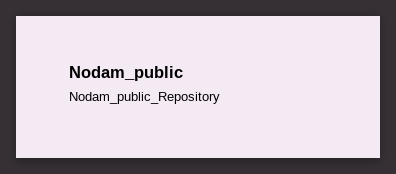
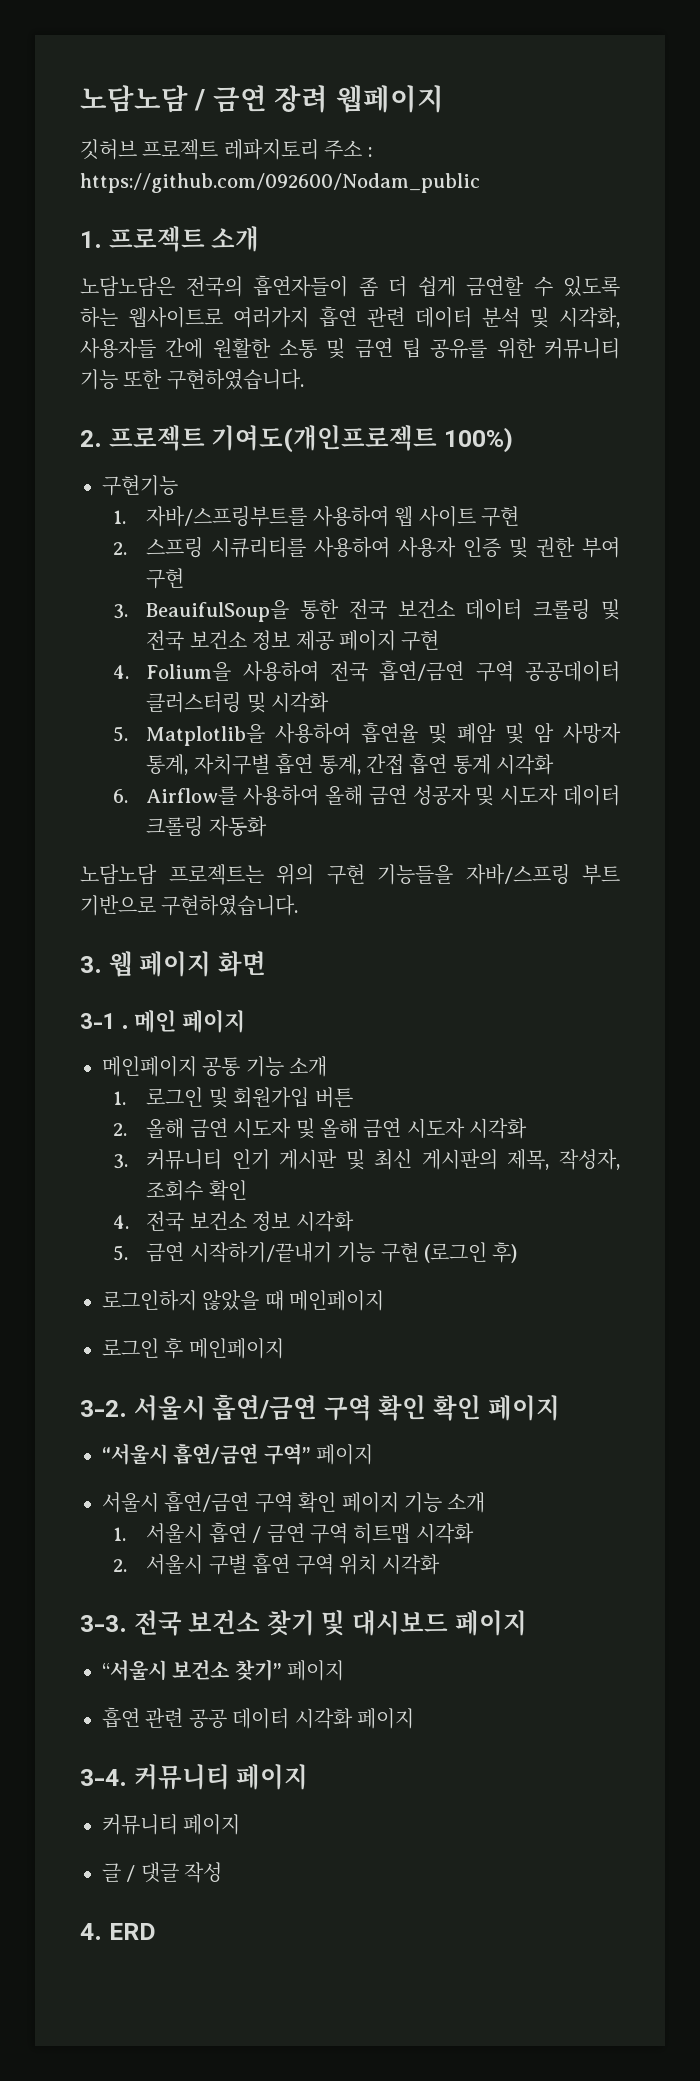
[69,66,183,81] [69,92,220,104] Nodam_public // Nodam_public_Repository -> [80,85,444,113] [80,139,372,160] [80,173,480,193] [80,226,260,252] [80,275,620,297] [80,306,620,328] [80,338,620,359] [80,369,304,390] [80,425,513,453] [102,475,178,496] [113,506,519,527] [113,537,620,558] [146,568,185,589] [113,599,620,622] [146,630,440,651] [113,660,620,682] [146,692,330,713] [113,722,622,746] [146,753,555,775] [113,785,620,806] [146,816,267,837] [80,864,620,885] [80,895,299,916] [80,951,266,977] [80,1009,245,1033] [102,1056,328,1077] [113,1087,353,1108] [113,1118,528,1139] [113,1149,620,1170] [146,1180,247,1201] [113,1211,354,1232] [113,1242,518,1263] [102,1290,385,1311] [102,1338,284,1359] [80,1394,560,1421] [102,1443,374,1465] [102,1491,486,1513] [113,1522,474,1544] [113,1553,441,1575] [80,1610,527,1636] [102,1659,345,1681] [102,1707,414,1729] [80,1764,309,1790] [102,1814,241,1835] [102,1862,223,1883] [80,1923,156,1940] 노담노담 / 금연 장려 웹페이지 // 깃허브 프로젝트 레파지토리 주소 : https://github.com/092600/Nodam_public // 1. 프로젝트 소개 // 노담노담은 전국의 흡연자들이 좀 더 쉽게 금연할 수 있도록 하는 웹사이트로 여러가지 흡연 관련 데이터 분석 및 시각화, 사용자들 간에 원활한 소통 및 금연 팁 공유를 위한 커뮤니티 기능 또한 구현하였습니다. // 2. 프로젝트 기여도(개인프로젝트 100%) // 구현기능 // 1. 자바/스프링부트를 사용하여 웹 사이트 구현 // 2. 스프링 시큐리티를 사용하여 사용자 인증 및 권한 부여 구현 // 3. BeauifulSoup을 통한 전국 보건소 데이터 크롤링 및 전국 보건소 정보 제공 페이지 구현 // 4. Folium을 사용하여 전국 흡연/금연 구역 공공데이터 클러스터링 및 시각화 // 5. Matplotlib을 사용하여 흡연율 및 폐암 및 암 사망자 통계, 자치구별 흡연 통계, 간접 흡연 통계 시각화 // 6. Airflow를 사용하여 올해 금연 성공자 및 시도자 데이터 크롤링 자동화 // 노담노담 프로젝트는 위의 구현 기능들을 자바/스프링 부트 기반으로 구현하였습니다. // 3. 웹 페이지 화면 // 3-1 . 메인 페이지 // 메인페이지 공통 기능 소개 // 1. 로그인 및 회원가입 버튼 // 2. 올해 금연 시도자 및 올해 금연 시도자 시각화 // 3. 커뮤니티 인기 게시판 및 최신 게시판의 제목, 작성자, 조회수 확인 // 4. 전국 보건소 정보 시각화 // 5. 금연 시작하기/끝내기 기능 구현 (로그인 후) // 로그인하지 않았을 때 메인페이지 // 로그인 후 메인페이지 // 3-2. 서울시 흡연/금연 구역 확인 확인 페이지 // “서울시 흡연/금연 구역” 페이지 // 서울시 흡연/금연 구역 확인 페이지 기능 소개 // 1. 서울시 흡연 / 금연 구역 히트맵 시각화 // 2. 서울시 구별 흡연 구역 위치 시각화 // 3-3. 전국 보건소 찾기 및 대시보드 페이지 // “서울시 보건소 찾기” 페이지 // 흡연 관련 공공 데이터 시각화 페이지 // 3-4. 커뮤니티 페이지 // 커뮤니티 페이지 // 글 / 댓글 작성 // 4. ERD

